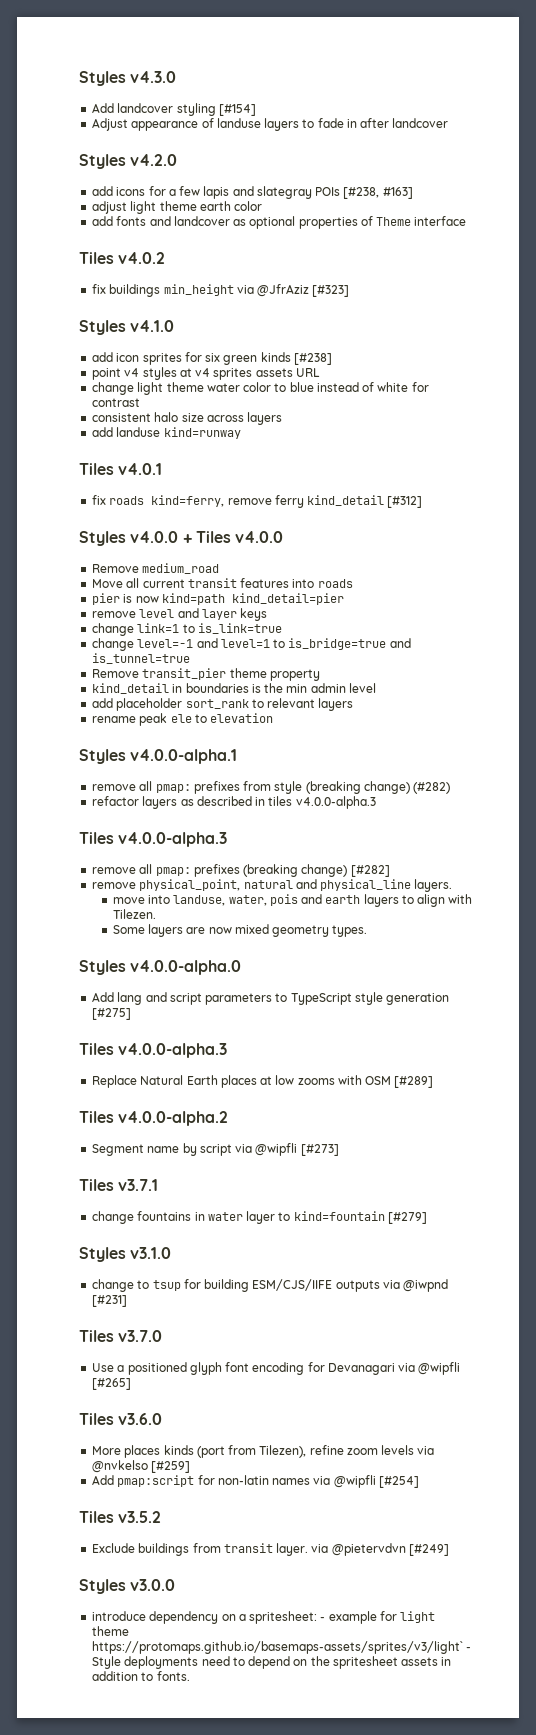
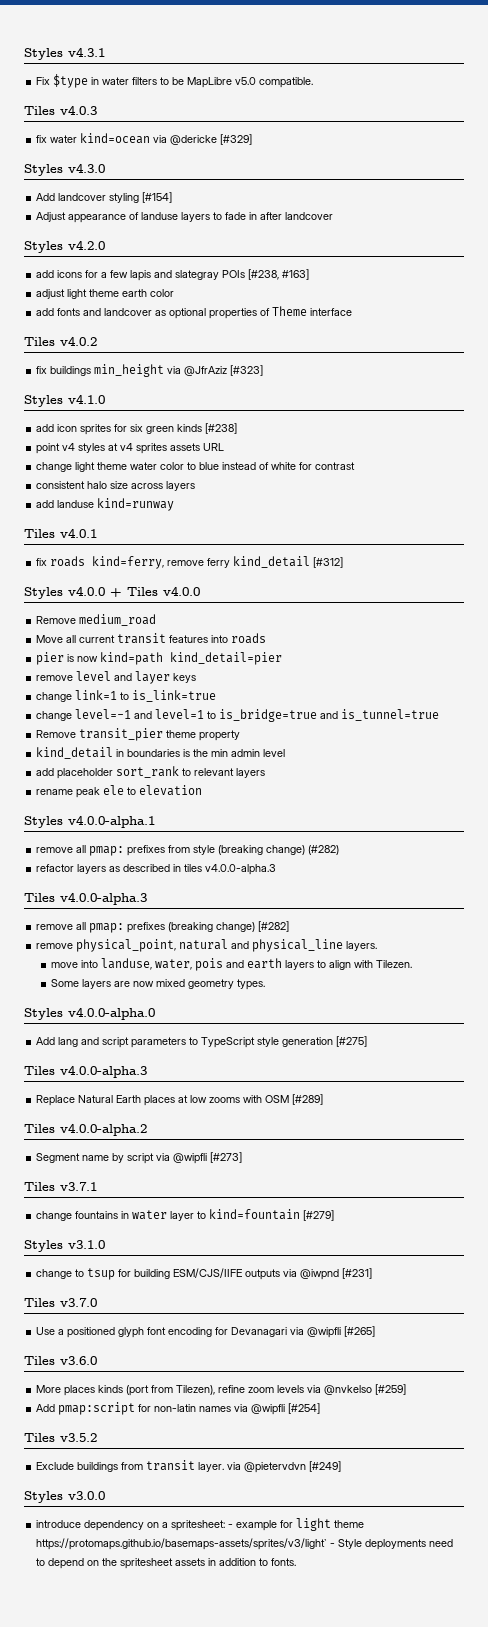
[79,71,126,86] Styles -> [24,47,105,60] [36,74,314,88] [24,105,97,115] [36,133,253,145] [24,164,63,176] Styles v4.3.1 // Fix $type in water filters to be MapLibre v5.0 compatible. // Tiles v4.0.3 // fix water kind=ocean via @dericke [#329] // Styles

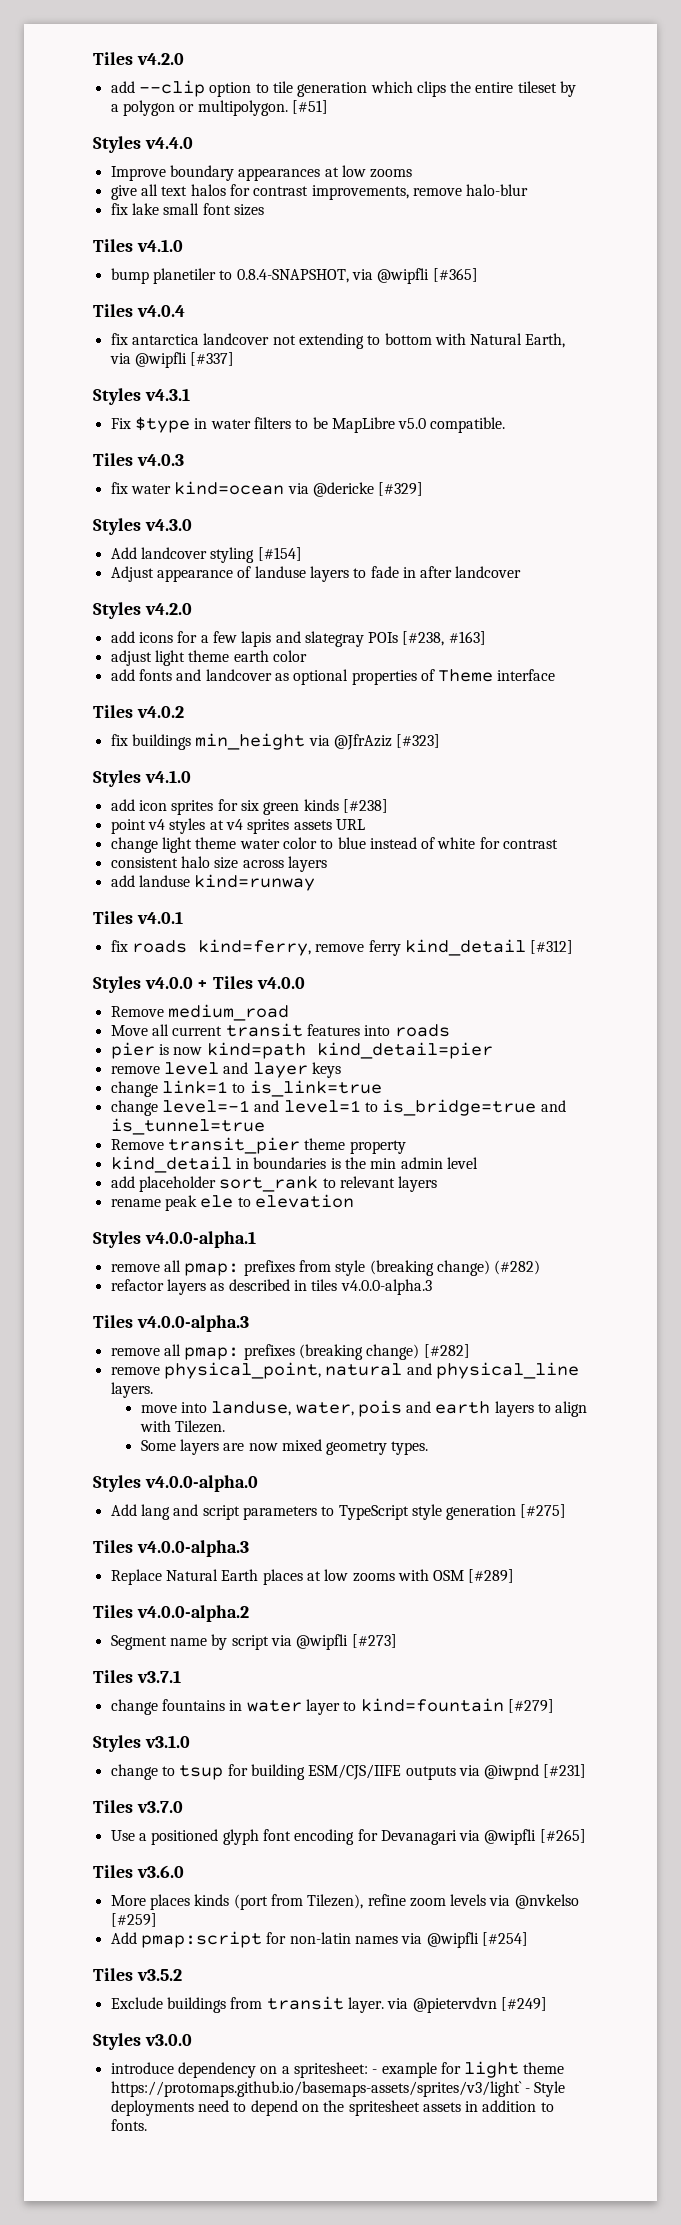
(24, 54) none -> [93,52,184,65] [110,80,577,97] [110,100,328,116] [93,136,193,153] [110,165,413,181] [110,184,529,200] [110,203,264,216] [93,239,183,252] [110,268,478,284] [93,304,185,317] [110,333,566,349] [109,352,235,368] Tiles v4.2.0 // add --clip option to tile generation which clips the entire tileset by a polygon or multipolygon. [#51] // Styles v4.4.0 // Improve boundary appearances at low zooms // give all text halos for contrast improvements, remove halo-blur // fix lake small font sizes // Tiles v4.1.0 // bump planetiler to 0.8.4-SNAPSHOT, via @wipfli [#365] // Tiles v4.0.4 // fix antarctica landcover not extending to bottom with Natural Earth, via @wipfli [#337] //

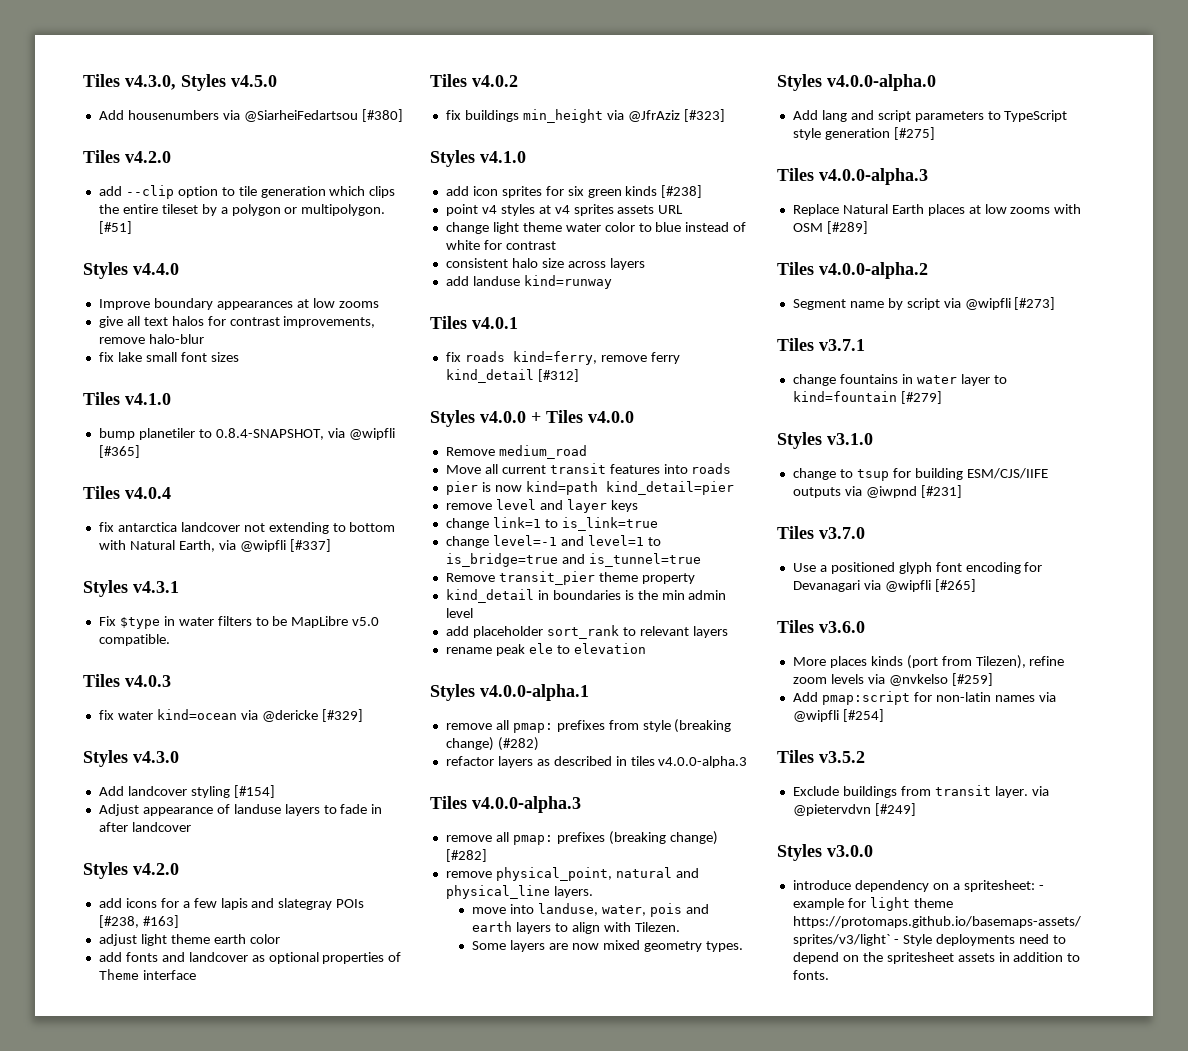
[93,52,133,65] Tiles -> [83,74,277,91] [98,109,403,122] [83,150,120,163] Tiles v4.3.0, Styles v4.5.0 // Add housenumbers via @SiarheiFedartsou [#380] // Tiles

